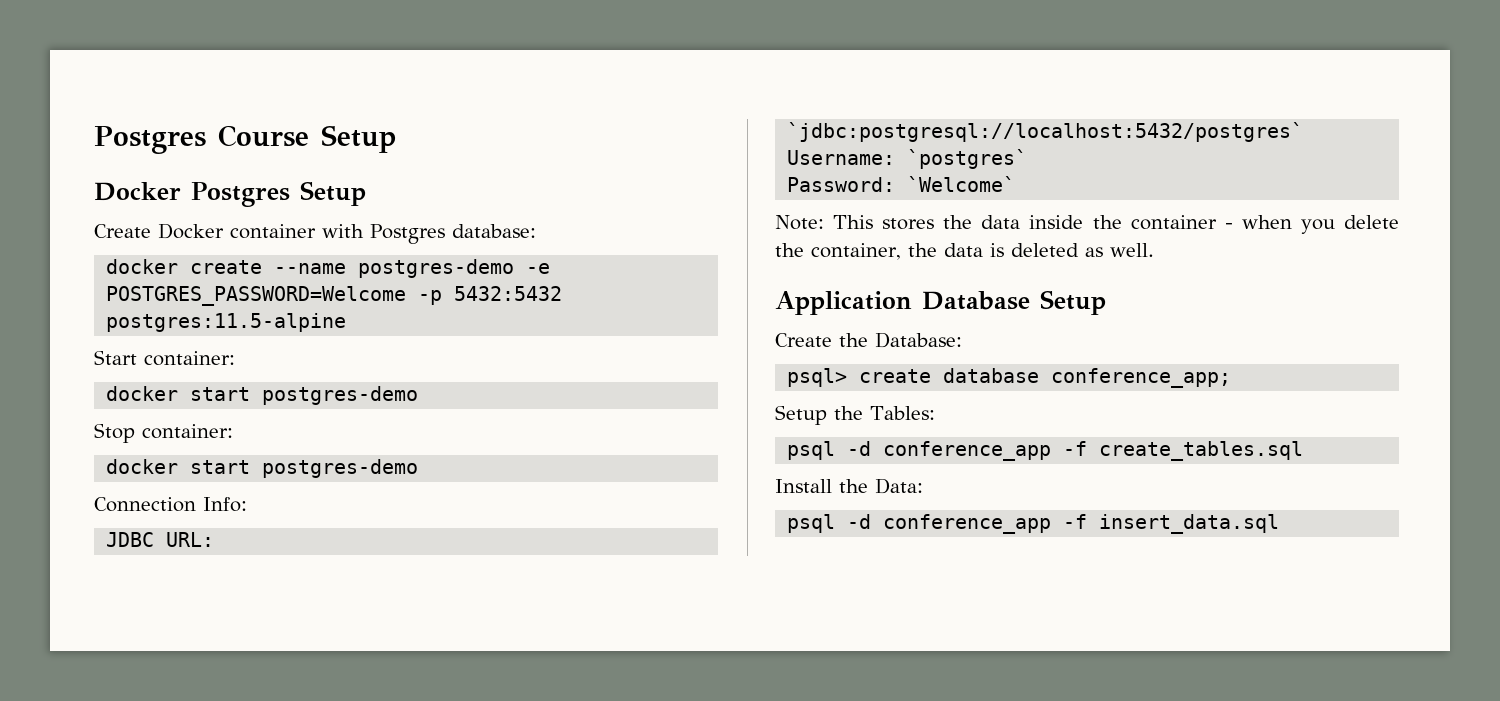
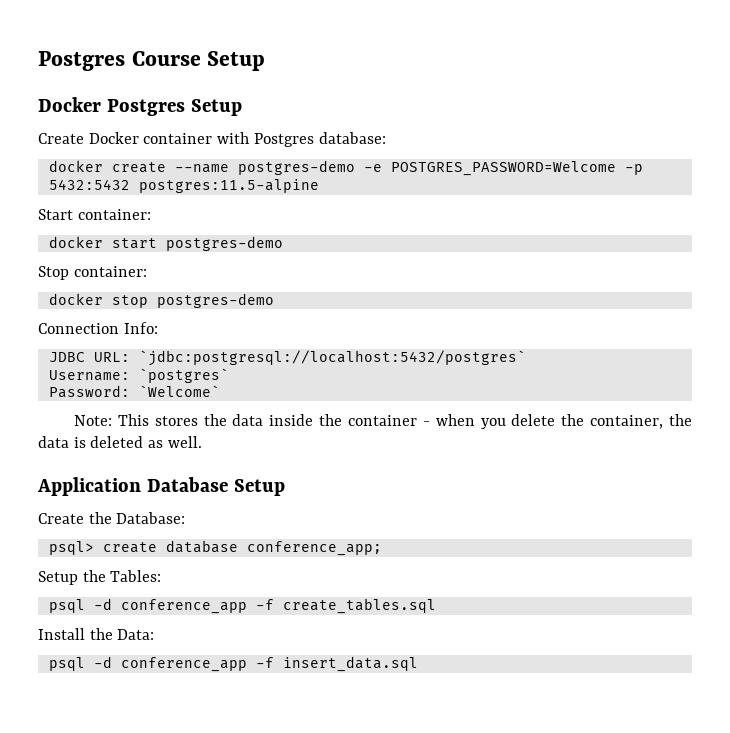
[190,460,251,474] start -> [111,295,148,308] stop

